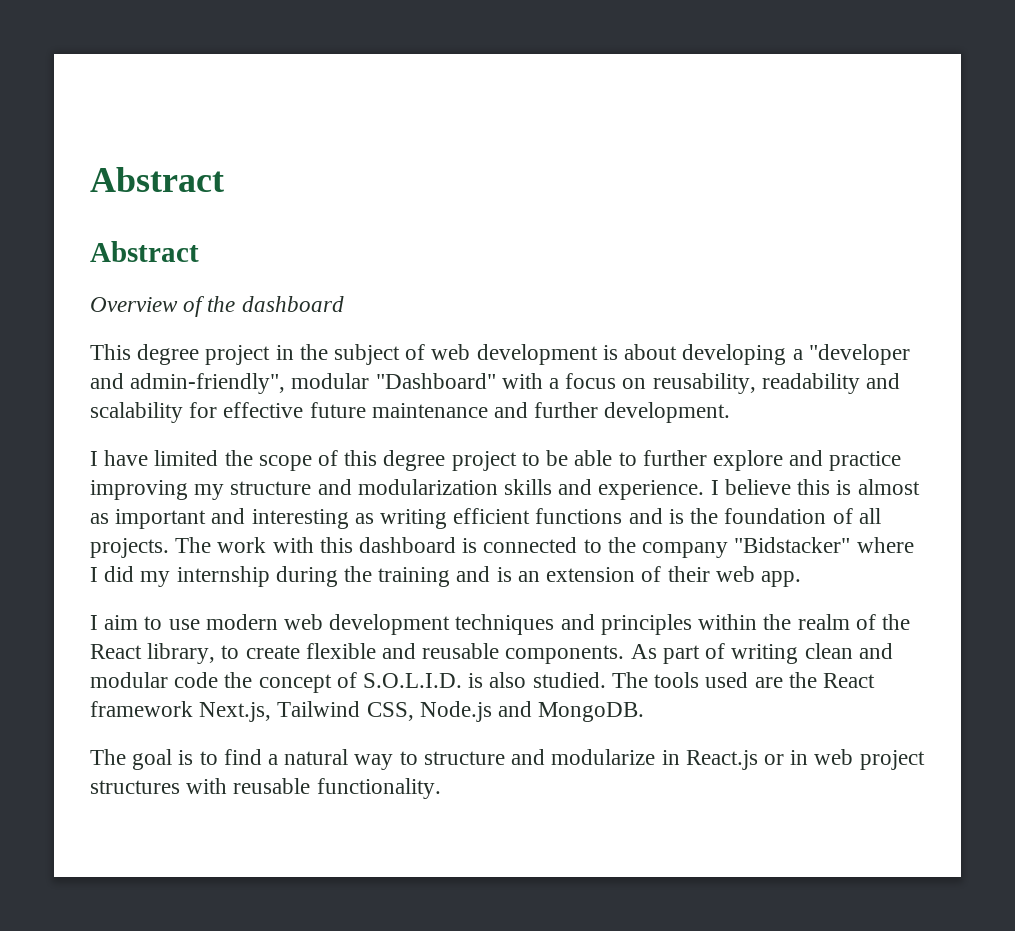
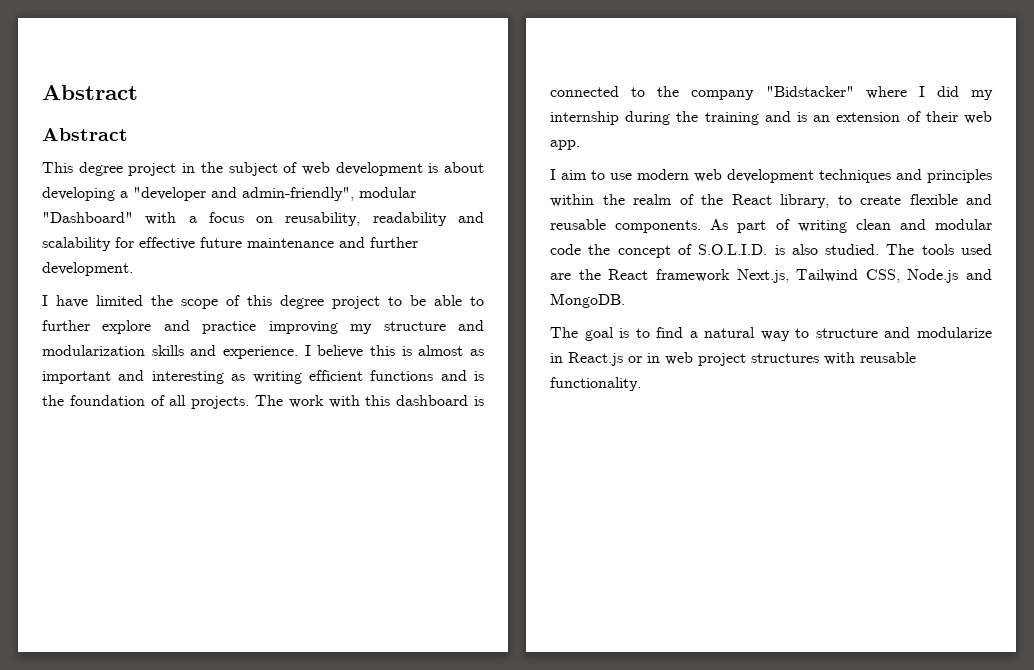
[90,296,344,317] // Overview of the dashboard -> (128, 134) none

